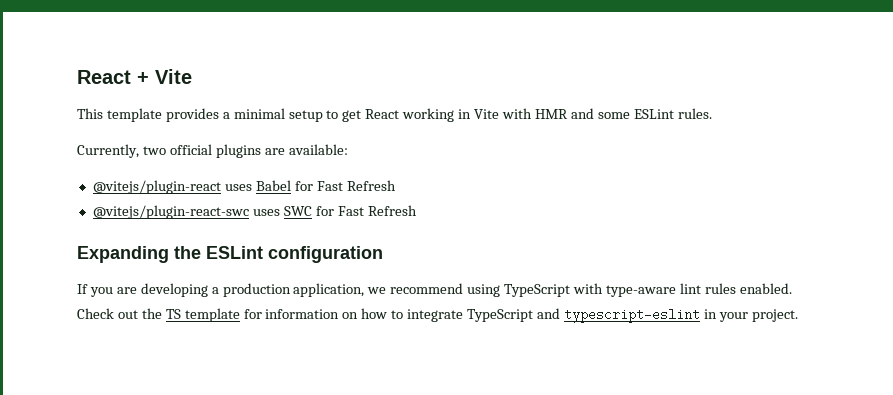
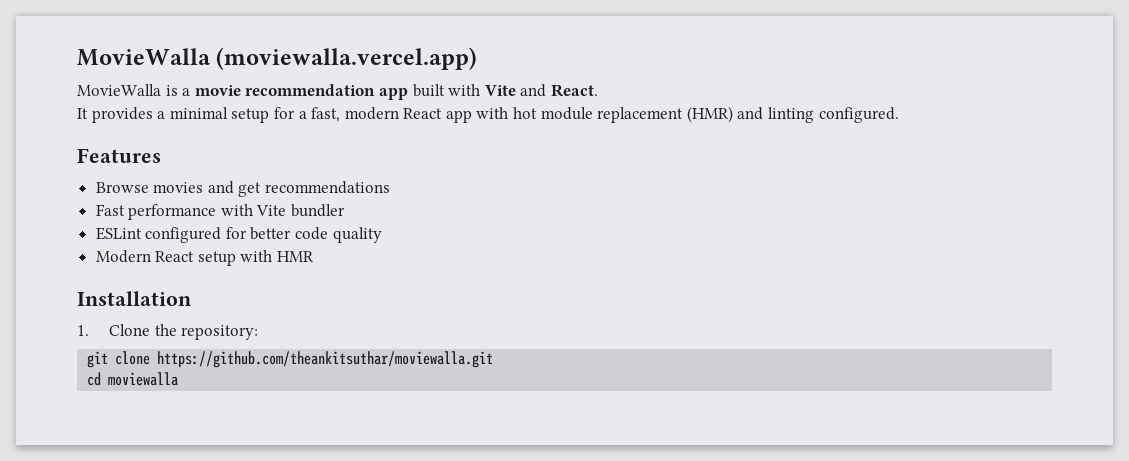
[77,69,192,84] [77,108,712,122] [77,144,348,158] [92,180,396,194] [92,205,417,219] [77,246,383,263] [77,283,792,297] [77,308,798,323] React + Vite // This template provides a minimal setup to get React working in Vite with HMR and some ESLint rules. // Currently, two official plugins are available: // @vitejs/plugin-react uses Babel for Fast Refresh // @vitejs/plugin-react-swc uses SWC for Fast Refresh // Expanding the ESLint configuration // If you are developing a production application, we recommend using TypeScript with type-aware lint rules enabled. Check out the TS template for information on how to integrate TypeScript and typescript-eslint in your project. -> [77,47,478,70] [77,84,598,100] [77,106,899,123] [77,148,161,163] [95,181,391,197] [95,204,346,220] [95,227,382,243] [95,250,315,266] [77,291,192,306] [77,324,259,340] [87,351,494,368] [87,372,179,386] MovieWalla (moviewalla.vercel.app) // MovieWalla is a movie recommendation app built with Vite and React. // It provides a minimal setup for a fast, modern React app with hot module replacement (HMR) and linting configured. // Features // Browse movies and get recommendations // Fast performance with Vite bundler // ESLint configured for better code quality // Modern React setup with HMR // Installation // 1. Clone the repository: // git clone https://github.com/theankitsuthar/moviewalla.git // cd moviewalla

